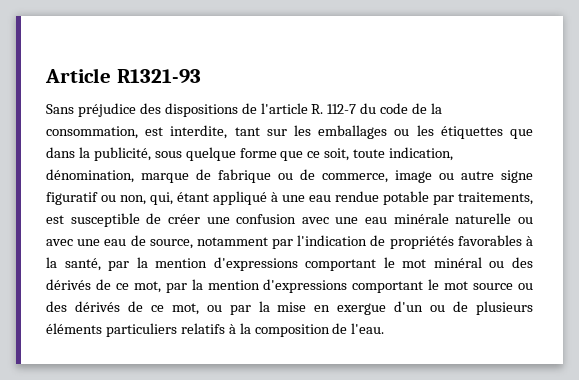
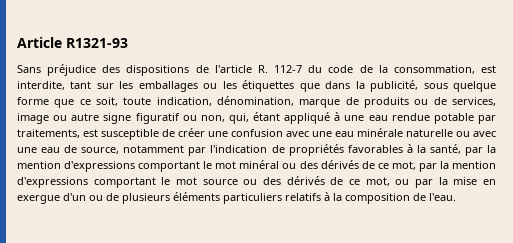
[218,169,388,183] fabrique ou de commerce, -> [363,97,496,108] produits ou de services,

